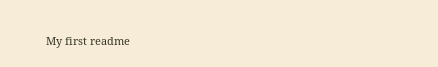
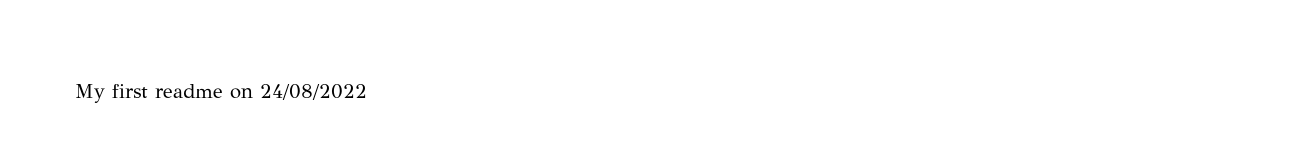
(130, 41) none -> [230,84,367,100] on 24/08/2022

